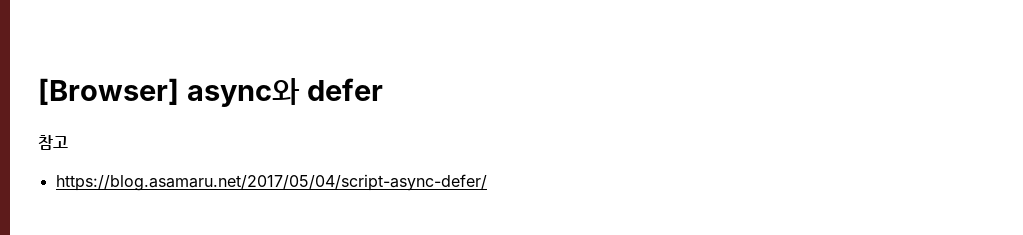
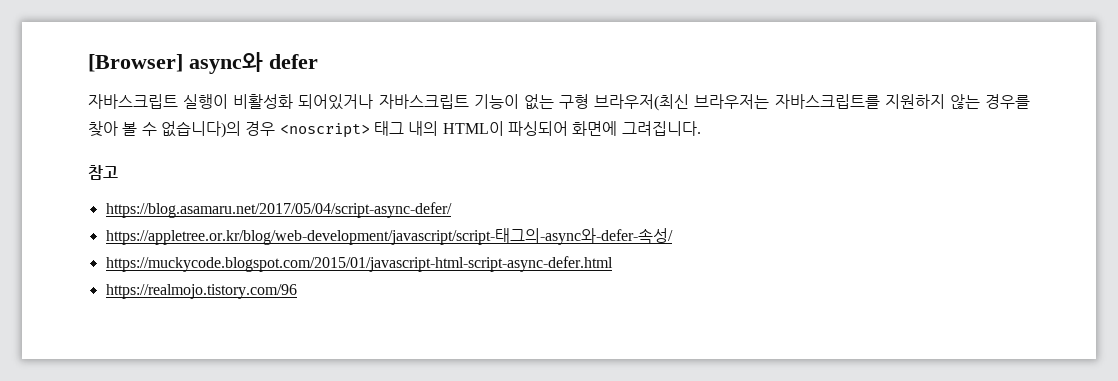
(383, 89) none -> [88,94,1030,111] [88,121,701,138] // 자바스크립트 실행이 비활성화 되어있거나 자바스크립트 기능이 없는 구형 브라우저(최신 브라우저는 자바스크립트를 지원하지 않는 경우를 찾아 볼 수 없습니다)의 경우 <noscript> 태그 내의 HTML이 파싱되어 화면에 그려집니다.
(487, 182) none -> [105,228,673,245] [105,256,613,272] [105,284,297,299] // https://appletree.or.kr/blog/web-development/javascript/script-태그의-async와-defer-속성/ // https://muckycode.blogspot.com/2015/01/javascript-html-script-async-defer.html // https://realmojo.tistory.com/96

